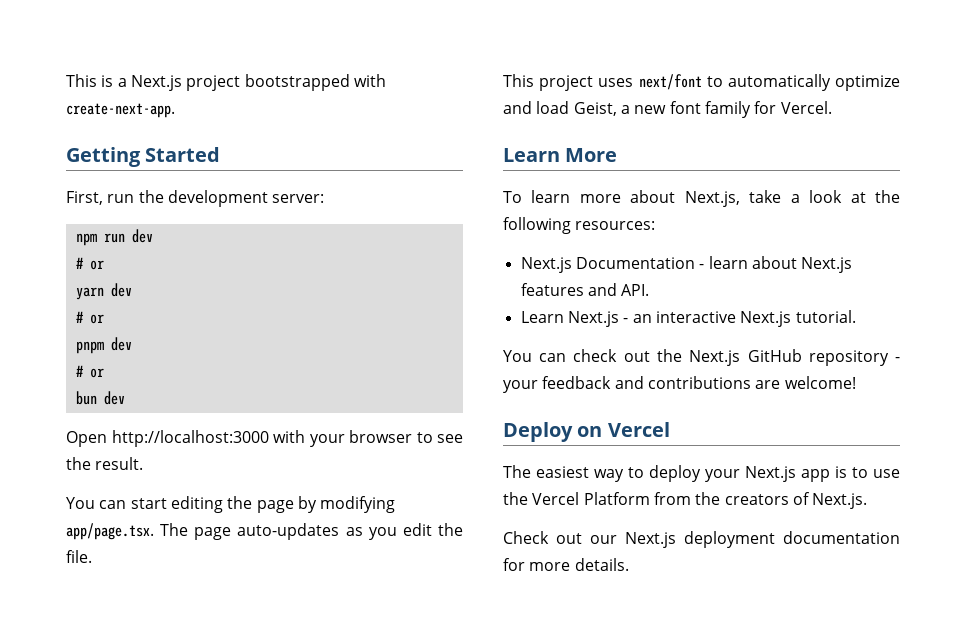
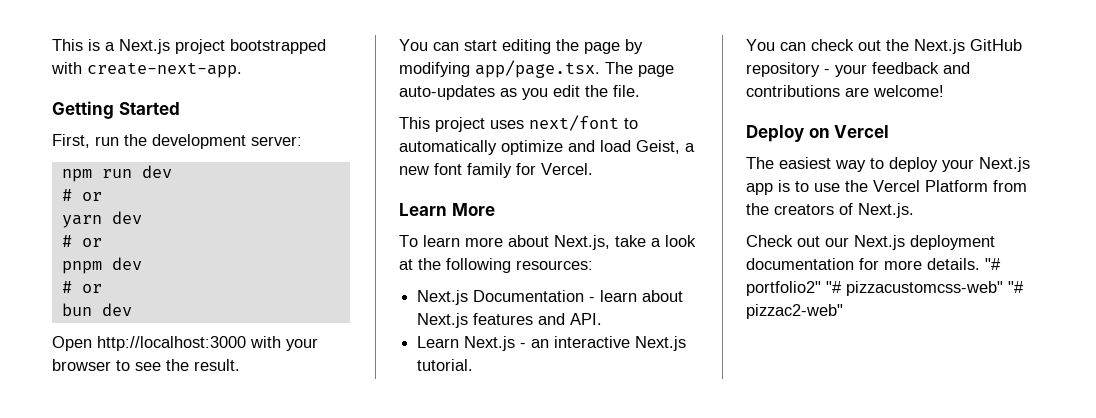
(629, 564) none -> [985,258,1001,270] [746,281,1024,296] [746,304,843,319] "# portfolio2" "# pizzacustomcss-web" "# pizzac2-web"

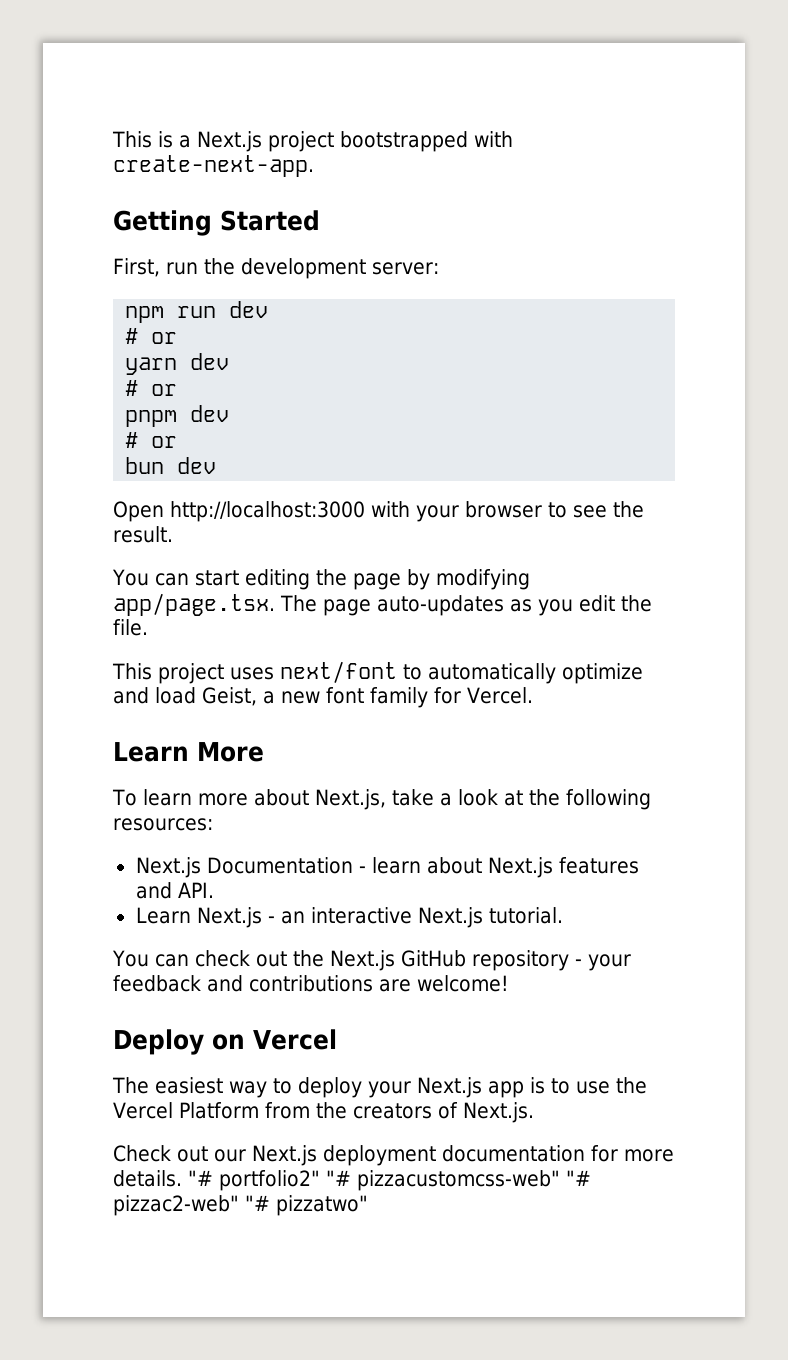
(843, 311) none -> [245,1195,368,1216] "# pizzatwo"

